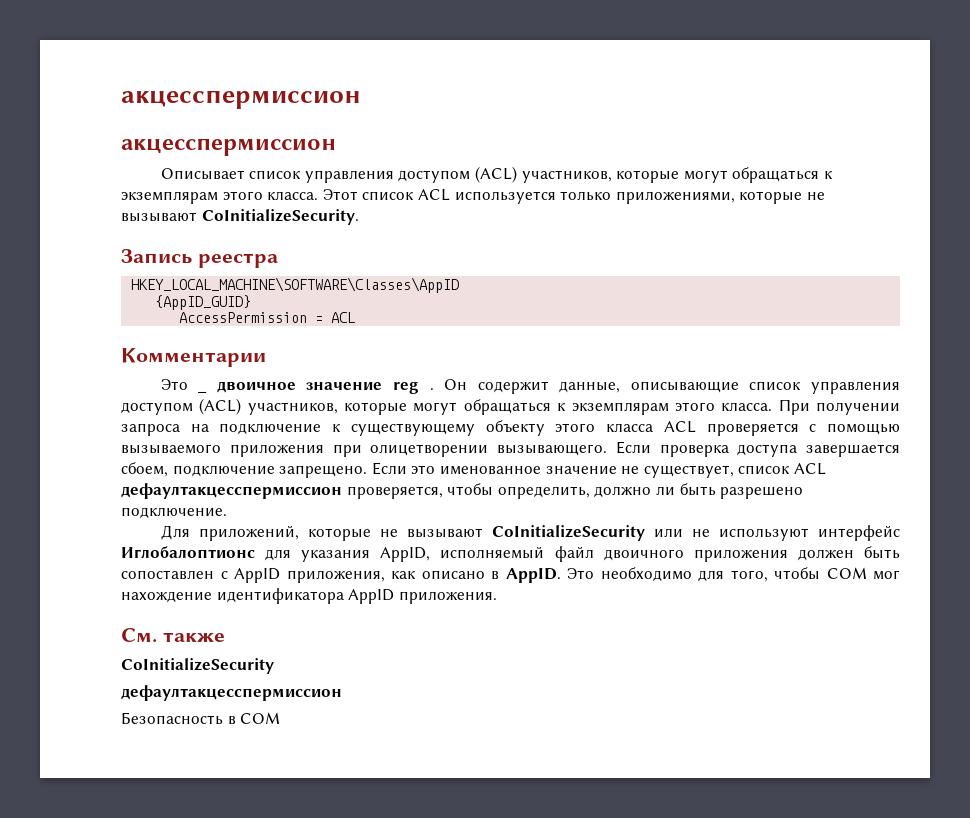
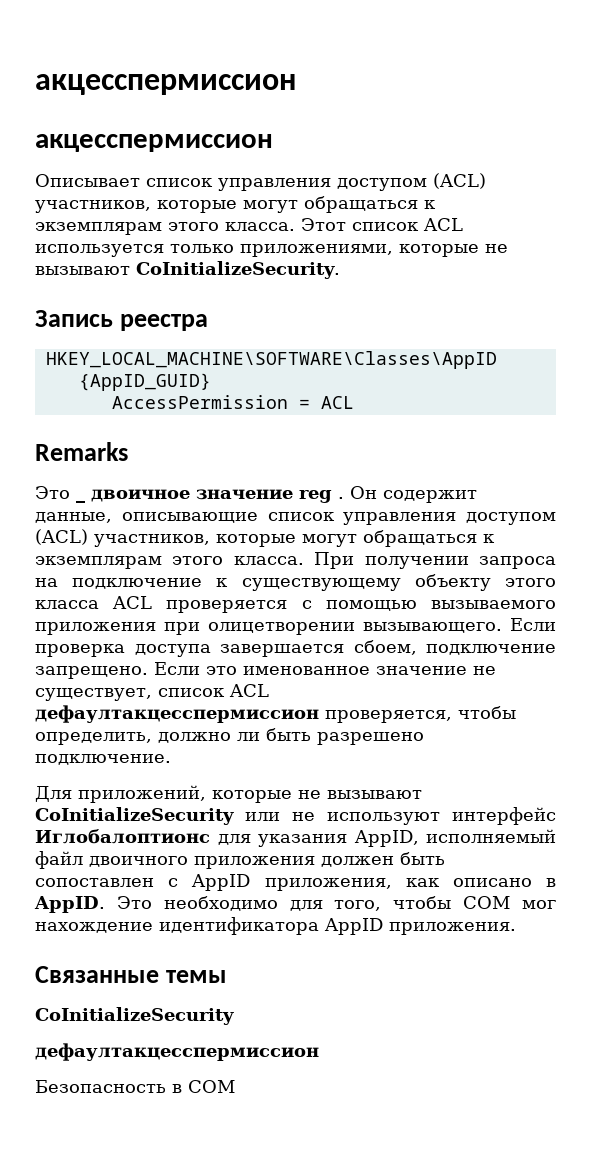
[121,348,266,367] Комментарии -> [35,442,128,461] Remarks
[121,628,225,643] См. также -> [35,966,227,983] Связанные темы

